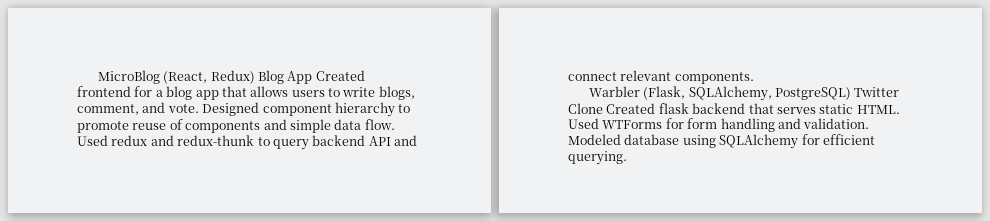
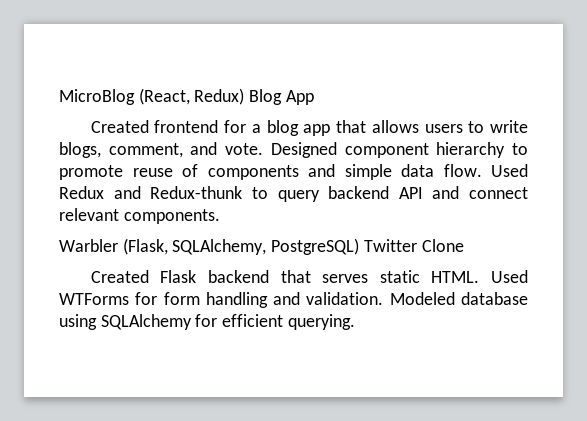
(313, 77) none -> (314, 97) //
[111,135,255,146] redux and redux-thunk -> [59,186,243,199] Redux and Redux-thunk
[606,103,689,114] Created flask -> [90,270,197,283] // Created Flask

